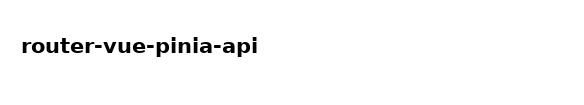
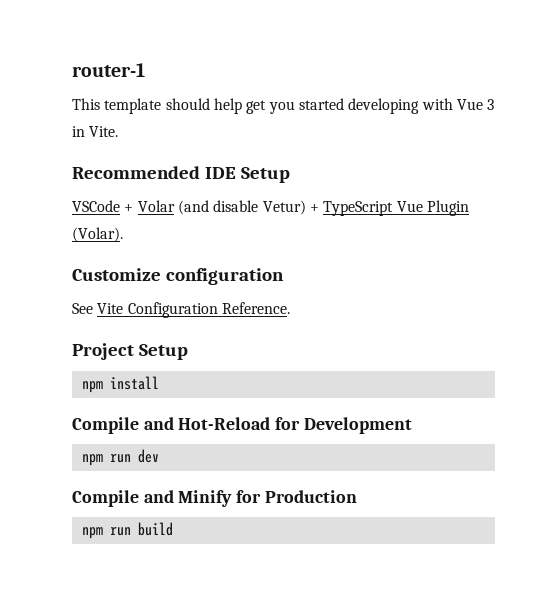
[21,37,258,57] router-vue-pinia-api -> [72,63,145,77] [72,98,495,114] [72,126,119,137] [72,166,290,183] [72,200,469,216] [72,227,123,242] [72,268,284,285] [72,302,290,318] [72,343,188,360] [81,376,159,393] [72,417,412,434] [81,449,159,466] [72,490,357,507] [81,522,173,539] router-1 // This template should help get you started developing with Vue 3 in Vite. // Recommended IDE Setup // VSCode + Volar (and disable Vetur) + TypeScript Vue Plugin (Volar). // Customize configuration // See Vite Configuration Reference. // Project Setup // npm install // Compile and Hot-Reload for Development // npm run dev // Compile and Minify for Production // npm run build

